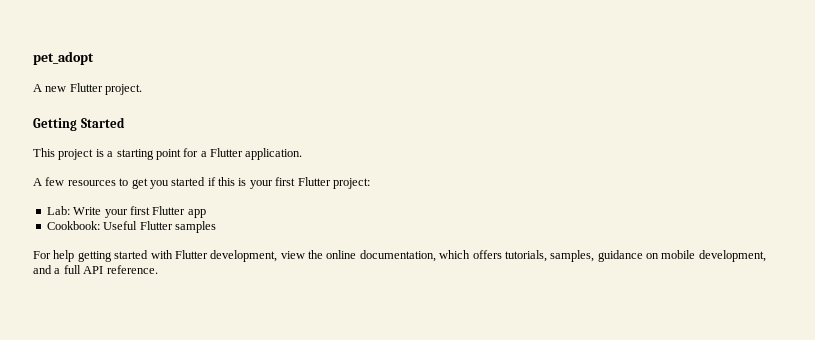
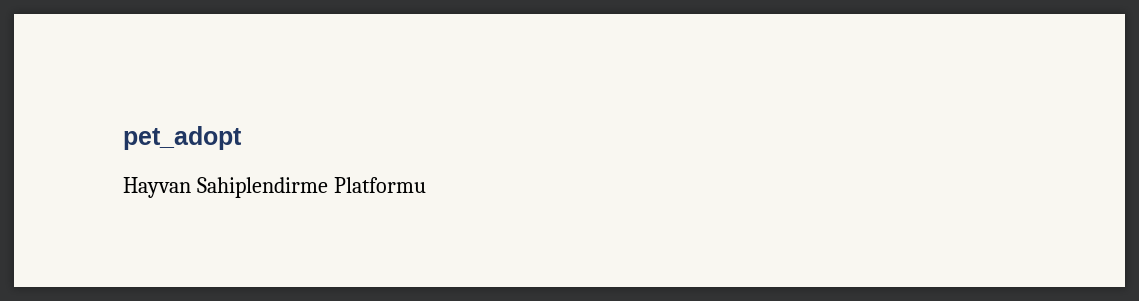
[33,83,143,95] [33,117,125,131] [33,148,303,160] [33,177,370,189] [46,206,206,218] [46,221,216,233] [33,250,766,262] [33,265,158,274] A new Flutter project. // Getting Started // This project is a starting point for a Flutter application. // A few resources to get you started if this is your first Flutter project: // Lab: Write your first Flutter app // Cookbook: Useful Flutter samples // For help getting started with Flutter development, view the online documentation, which offers tutorials, samples, guidance on mobile development, and a full API reference. -> [123,177,426,198] Hayvan Sahiplendirme Platformu

